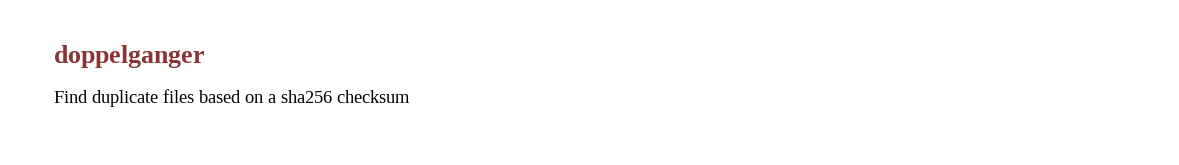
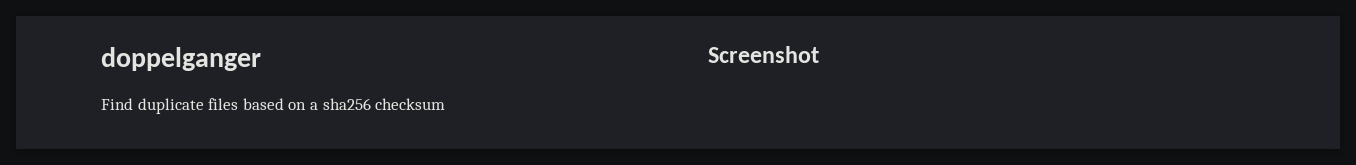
(410, 96) none -> [708,46,819,63] // Screenshot

